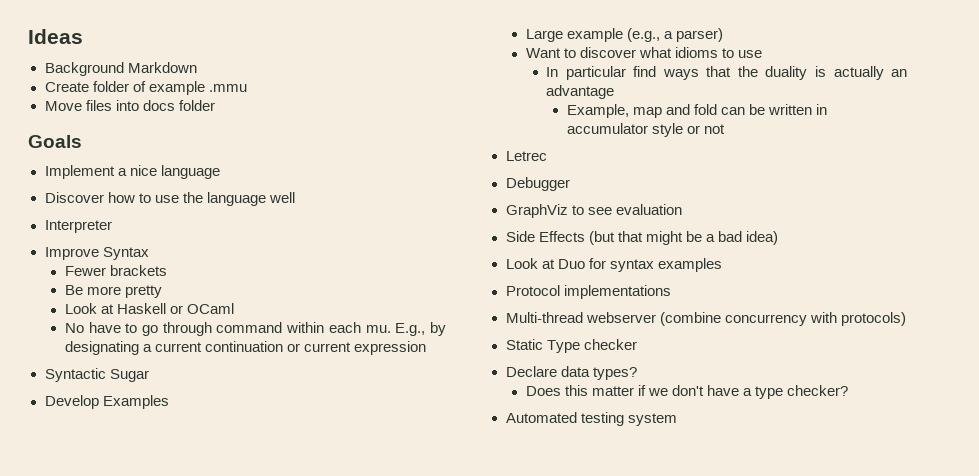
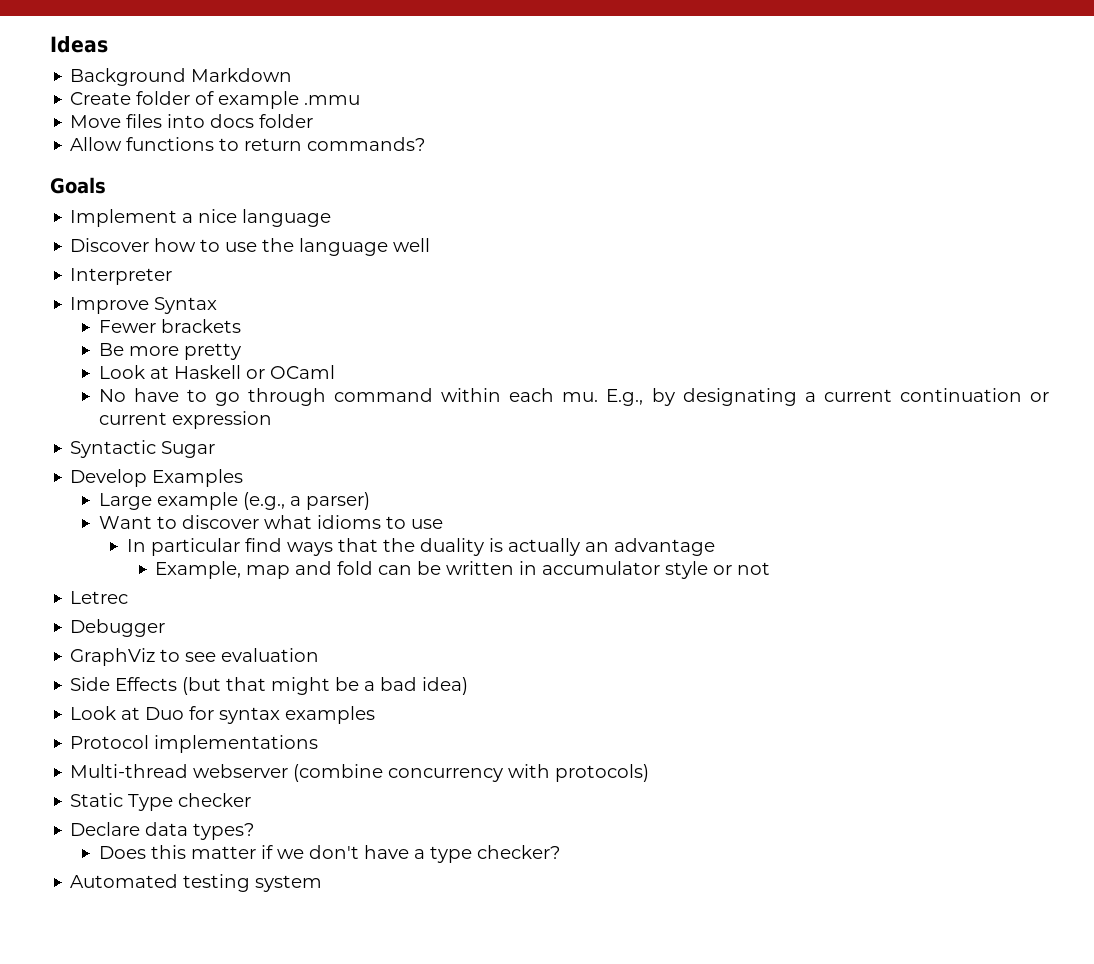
(215, 105) none -> [70,137,426,151] // Allow functions to return commands?

